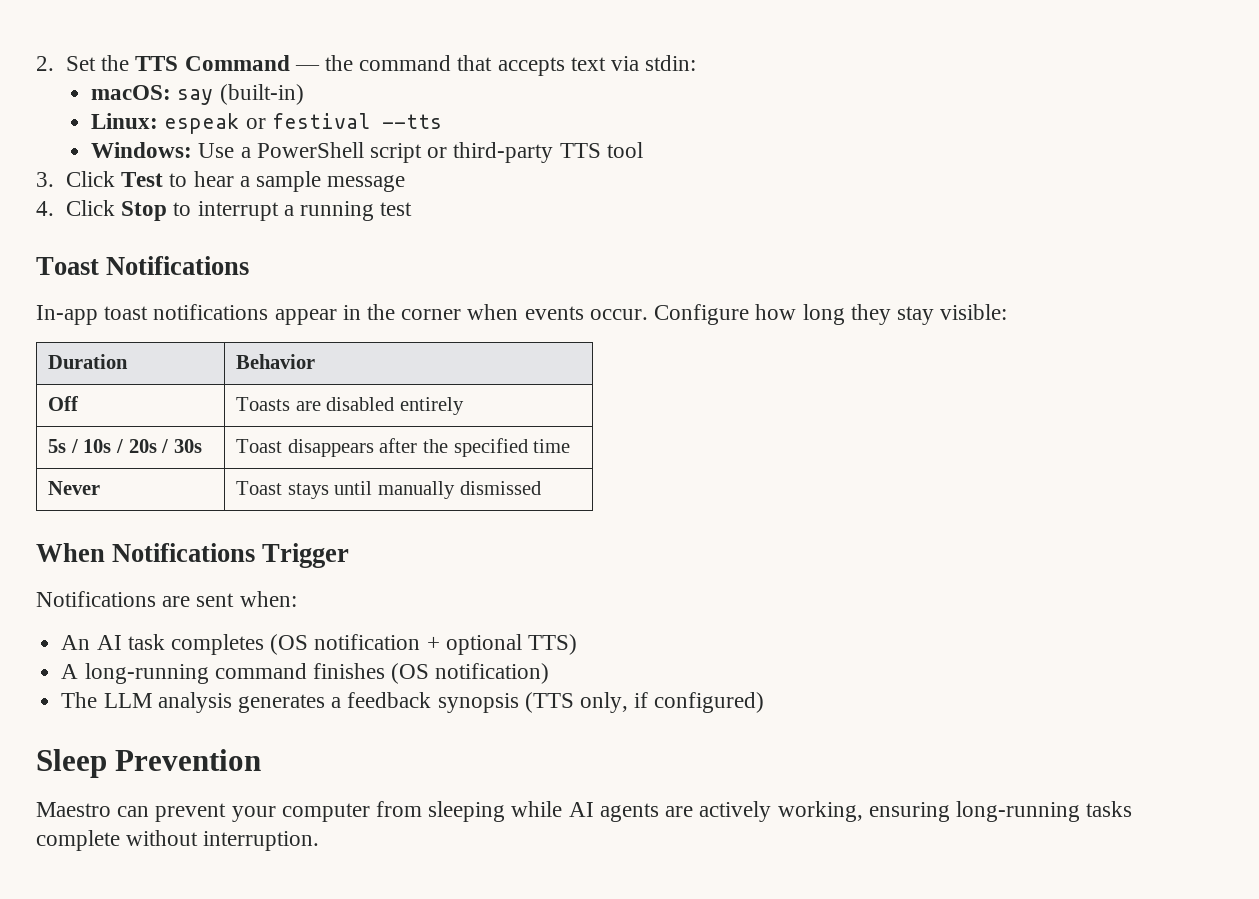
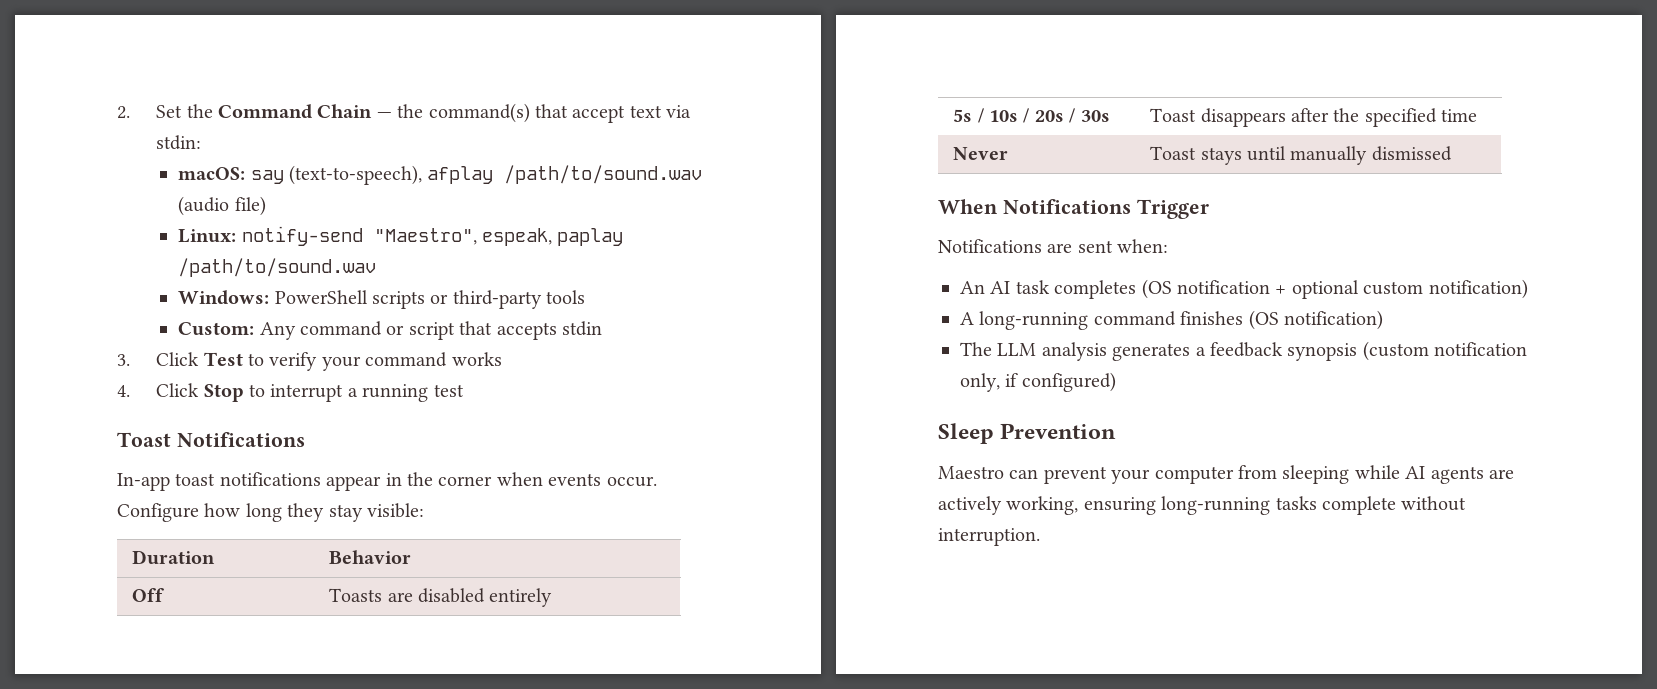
[135,55,565,76] TTS Command — the command that accepts -> [217,103,626,123] Command Chain — the command(s) that accept
[219,84,304,105] [91,113,442,134] [91,142,643,163] (built-in) // Linux: espeak or festival --tts // Windows: Use a PowerShell script or third-party TTS tool -> [288,165,703,185] [178,196,266,216] [178,226,624,246] [178,258,377,277] [178,290,586,309] [178,321,602,340] (text-to-speech), afplay /path/to/sound.wav (audio file) // Linux: notify-send "Maestro", espeak, paplay /path/to/sound.wav // Windows: PowerShell scripts or third-party tools // Custom: Any command or script that accepts stdin
[193,171,406,192] hear a sample message -> [269,352,502,371] verify your command works
[527,634,577,655] TTS) -> [1363,279,1528,299] custom notification)
[524,692,574,713] (TTS -> [1362,341,1528,361] (custom notification

